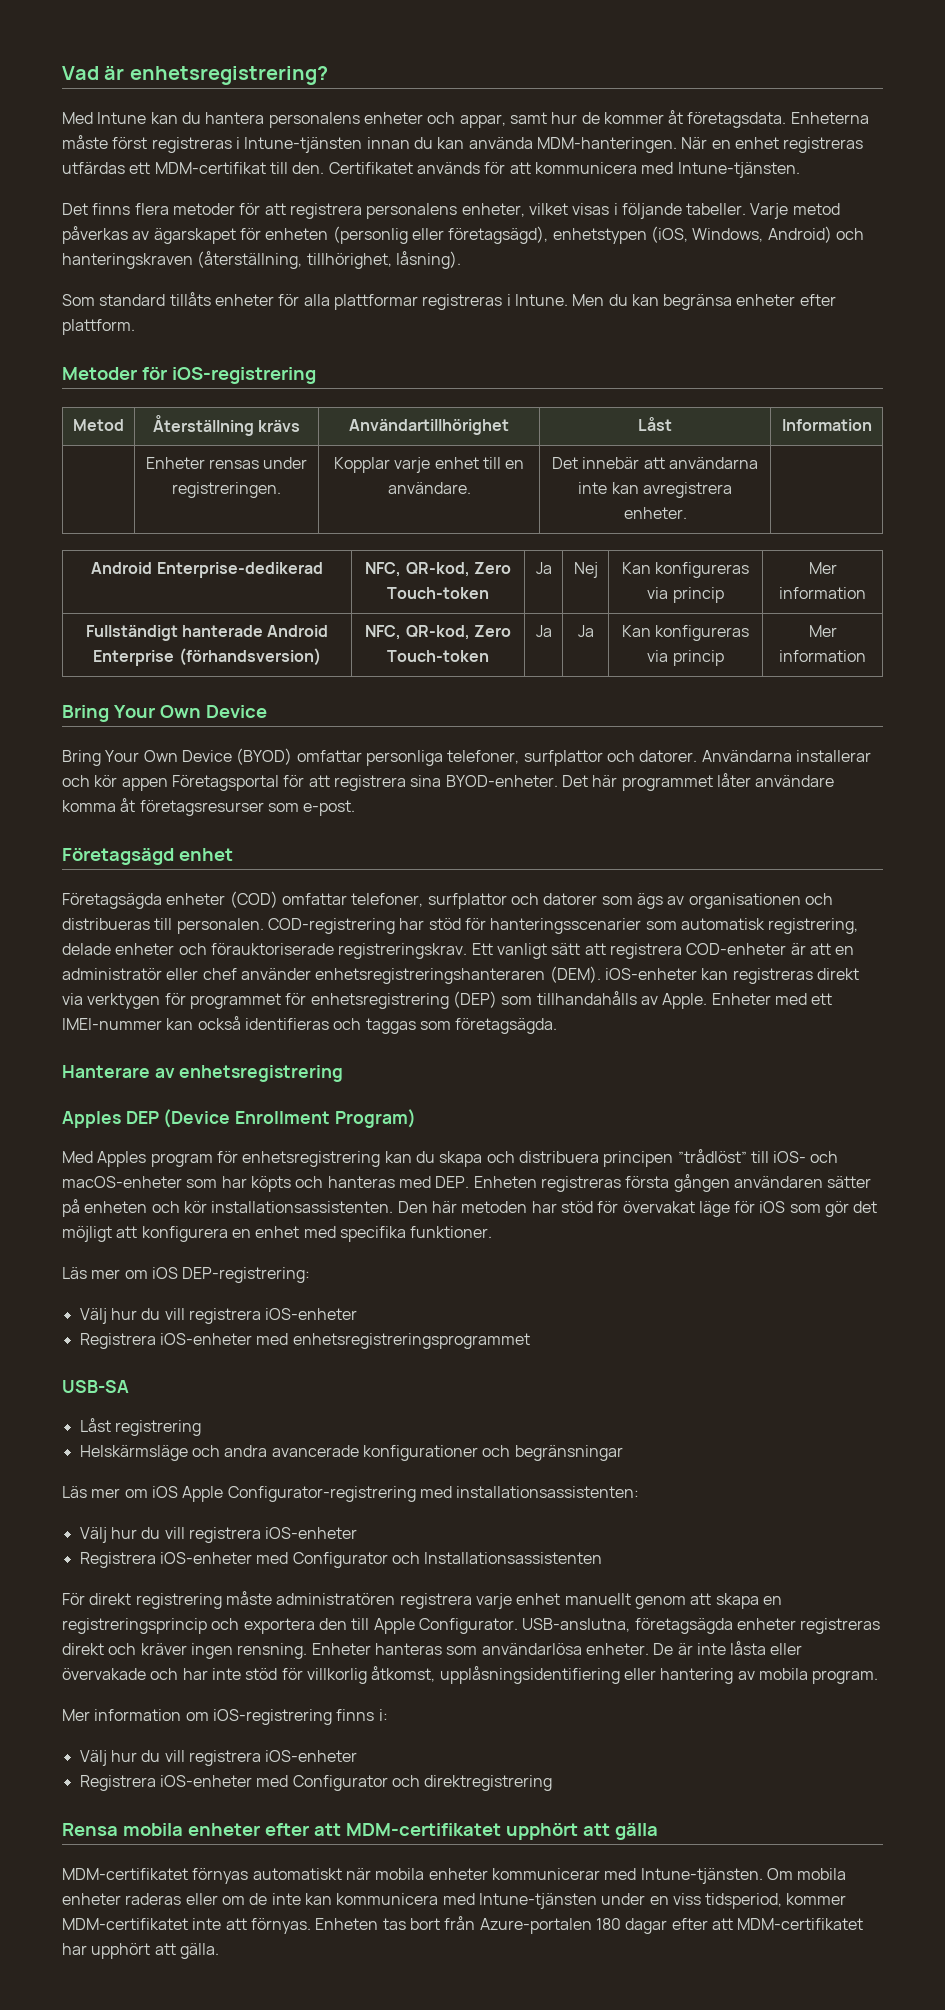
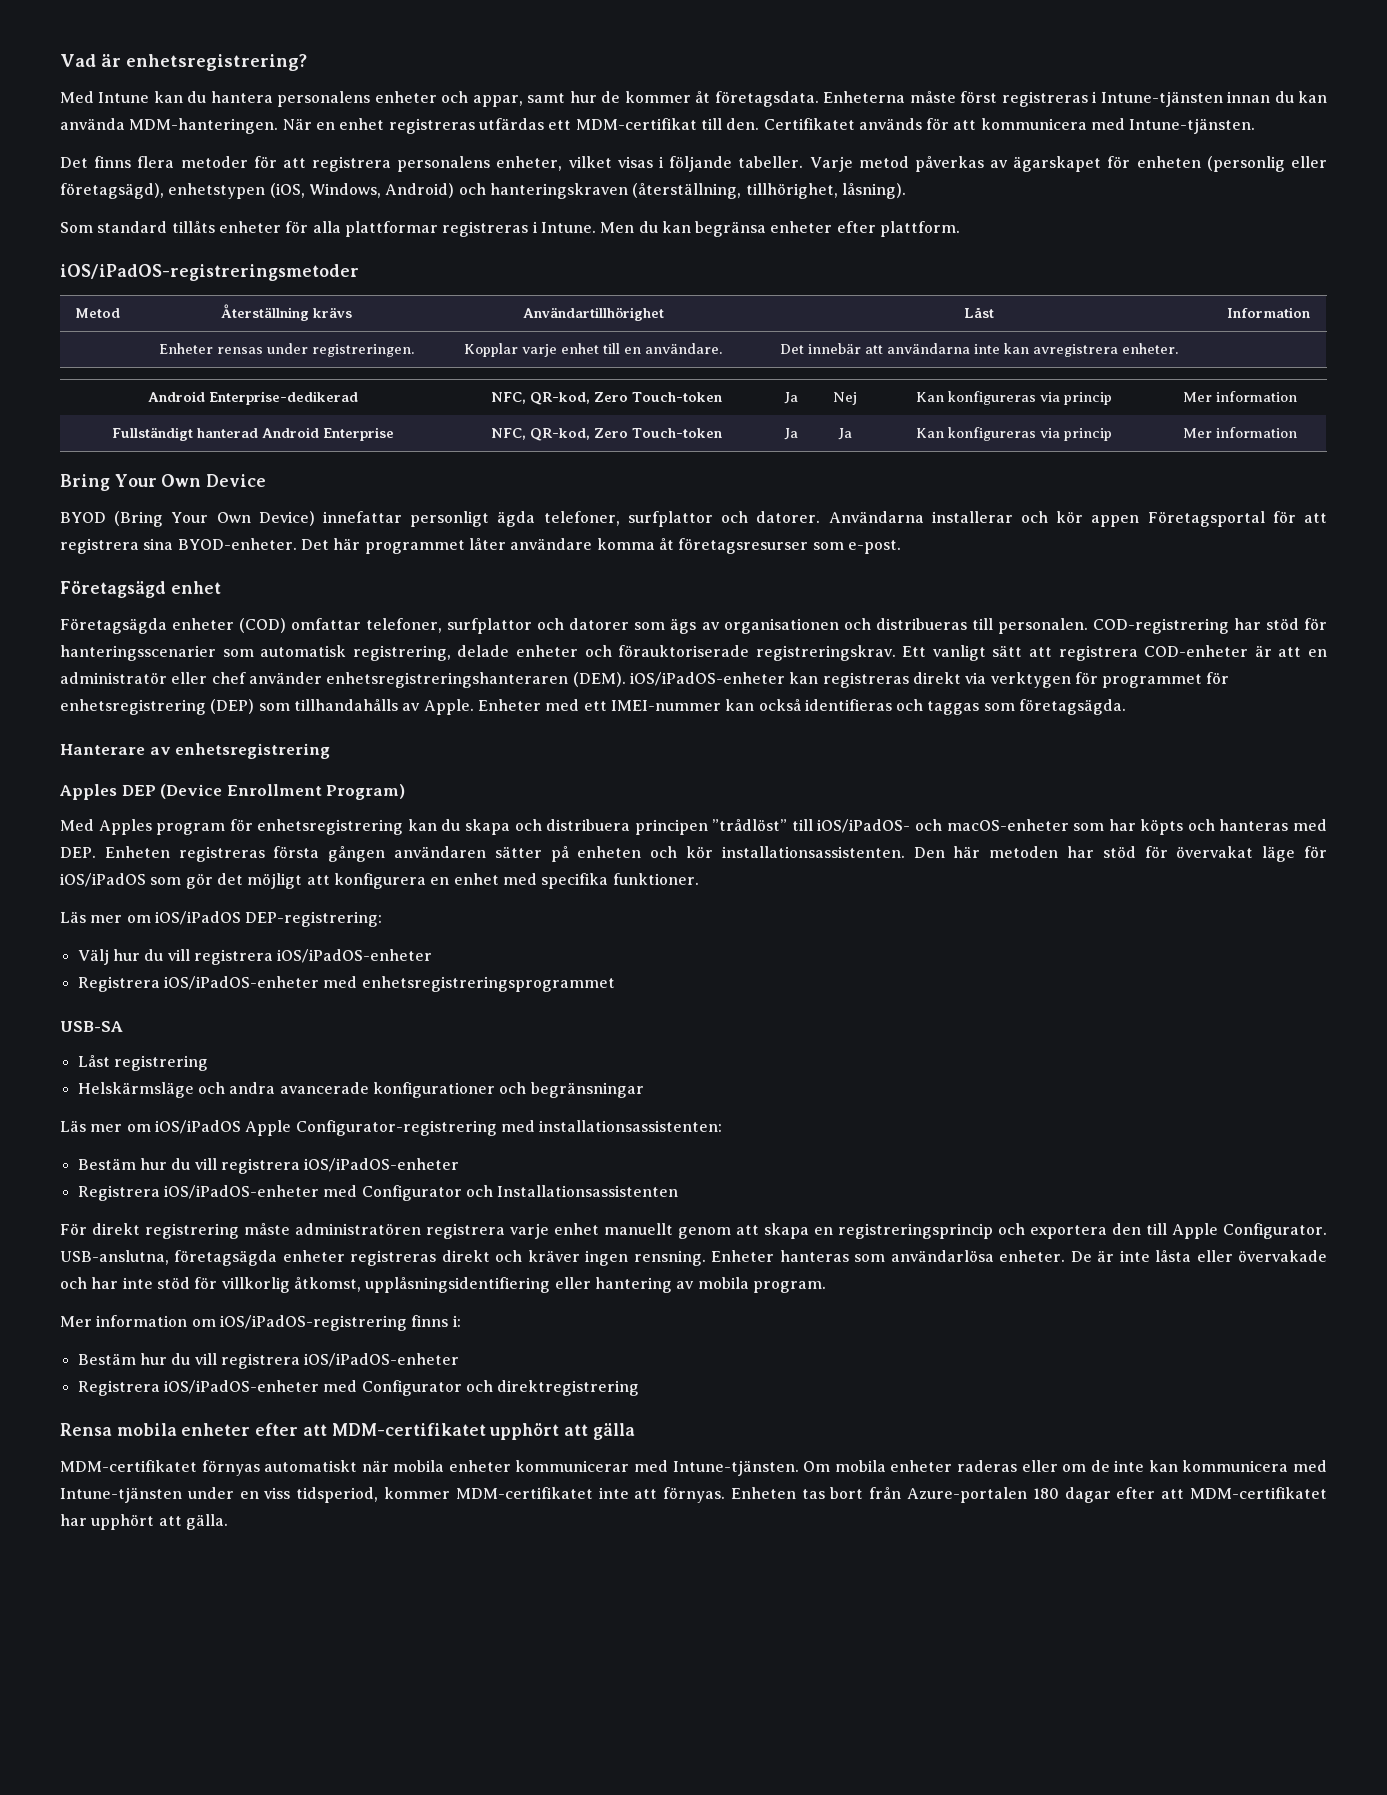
[62,367,316,384] Metoder för iOS-registrering -> [60,264,359,281] iOS/iPadOS-registreringsmetoder
[182,625,263,637] hanterade -> [197,428,258,438] hanterad
[178,648,321,666] (förhandsversion) -> (394, 434) none
[62,748,443,766] Bring Your Own Device (BYOD) omfattar personliga -> [60,511,536,527] BYOD (Bring Your Own Device) innefattar personligt ägda
[604,968,697,980] iOS-enheter -> [629,672,785,686] iOS/iPadOS-enheter
[773,1151,807,1163] iOS- -> [817,819,911,833] iOS/iPadOS-
[759,1201,786,1213] iOS -> [60,873,146,887] iOS/iPadOS
[151,1267,178,1279] iOS -> [154,911,241,925] iOS/iPadOS
[265,1308,358,1320] [79,1333,252,1349] iOS-enheter // Registrera iOS-enheter -> [277,949,433,963] [77,976,319,992] iOS/iPadOS-enheter // Registrera iOS/iPadOS-enheter
[151,1486,178,1498] iOS -> [154,1120,241,1134] iOS/iPadOS
[79,1527,358,1543] [79,1552,252,1568] Välj hur du vill registrera iOS-enheter // Registrera iOS-enheter -> [77,1158,460,1174] [77,1185,319,1201] Bestäm hur du vill registrera iOS/iPadOS-enheter // Registrera iOS/iPadOS-enheter
[212,1709,332,1725] iOS-registrering -> [219,1315,407,1331] iOS/iPadOS-registrering
[79,1750,358,1766] [79,1775,252,1791] Välj hur du vill registrera iOS-enheter // Registrera iOS-enheter -> [77,1353,460,1369] [77,1380,319,1396] Bestäm hur du vill registrera iOS/iPadOS-enheter // Registrera iOS/iPadOS-enheter

